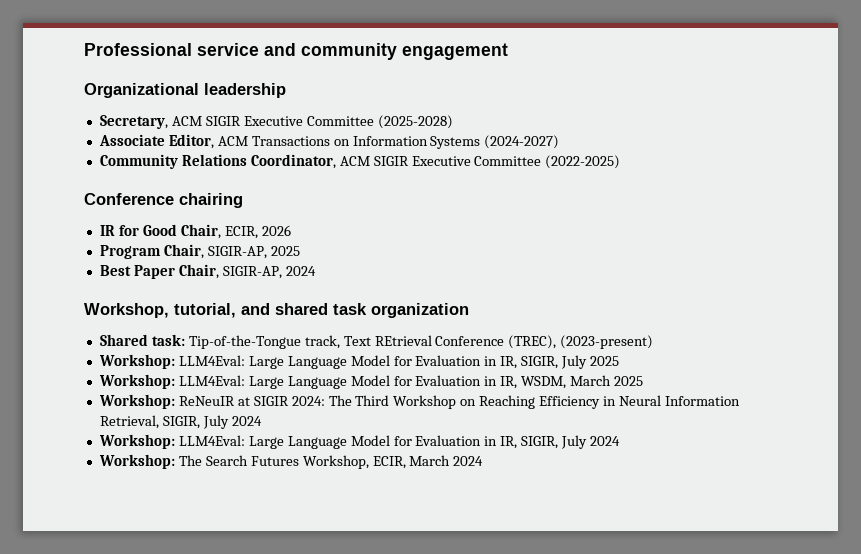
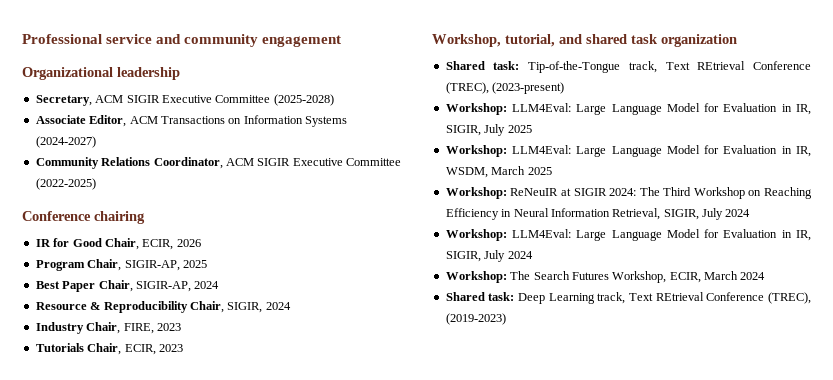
(316, 271) none -> [35,301,291,313] [35,322,181,334] [35,343,183,355] // Resource & Reproducibility Chair, SIGIR, 2024 // Industry Chair, FIRE, 2023 // Tutorials Chair, ECIR, 2023
(484, 461) none -> [445,292,811,304] [445,313,506,325] // Shared task: Deep Learning track, Text REtrieval Conference (TREC), (2019-2023)

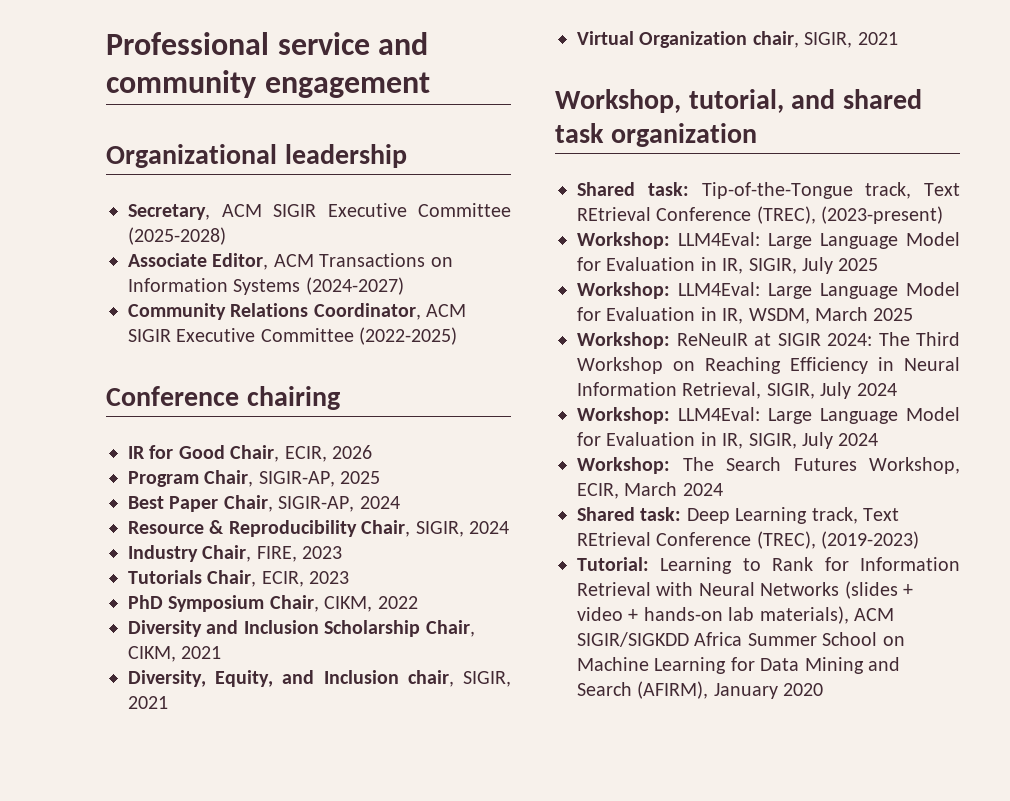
(183, 348) none -> [128,595,418,612] [128,620,475,637] [128,646,222,662] [128,670,511,687] [128,696,168,709] [577,31,898,48] // PhD Symposium Chair, CIKM, 2022 // Diversity and Inclusion Scholarship Chair, CIKM, 2021 // Diversity, Equity, and Inclusion chair, SIGIR, 2021 // Virtual Organization chair, SIGIR, 2021
(506, 319) none -> [577,557,960,574] [577,581,913,599] [577,606,894,624] [577,632,905,647] [577,657,900,674] [577,681,824,699] // Tutorial: Learning to Rank for Information Retrieval with Neural Networks (slides + video + hands-on lab materials), ACM SIGIR/SIGKDD Africa Summer School on Machine Learning for Data Mining and Search (AFIRM), January 2020

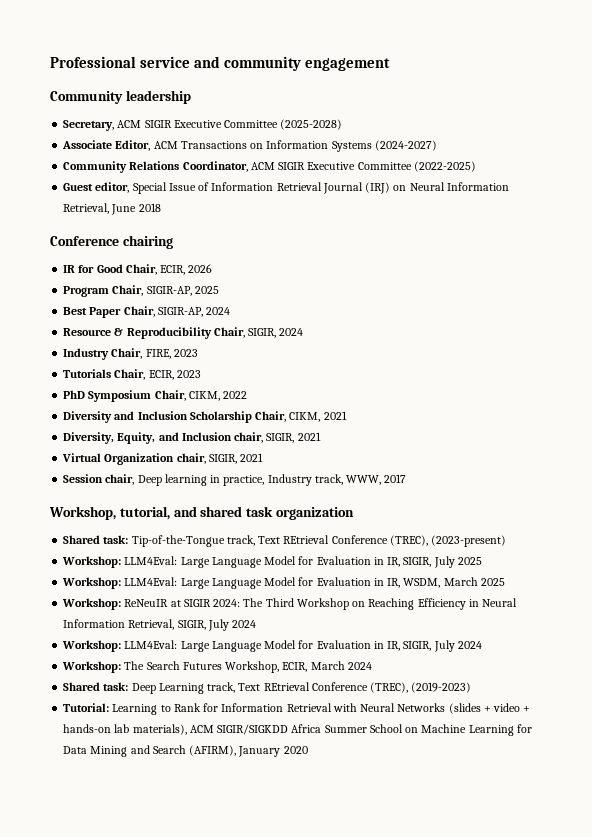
[106,144,277,168] Organizational -> [50,91,123,104] Community
(458, 336) none -> [63,182,509,194] [63,203,161,215] // Guest editor, Special Issue of Information Retrieval Journal (IRJ) on Neural Information Retrieval, June 2018
(898, 38) none -> [63,474,407,486] // Session chair, Deep learning in practice, Industry track, WWW, 2017

